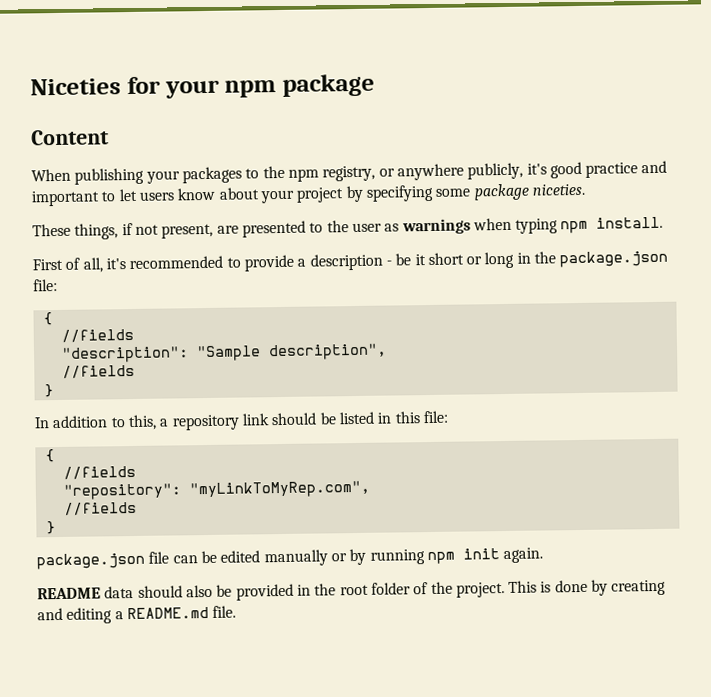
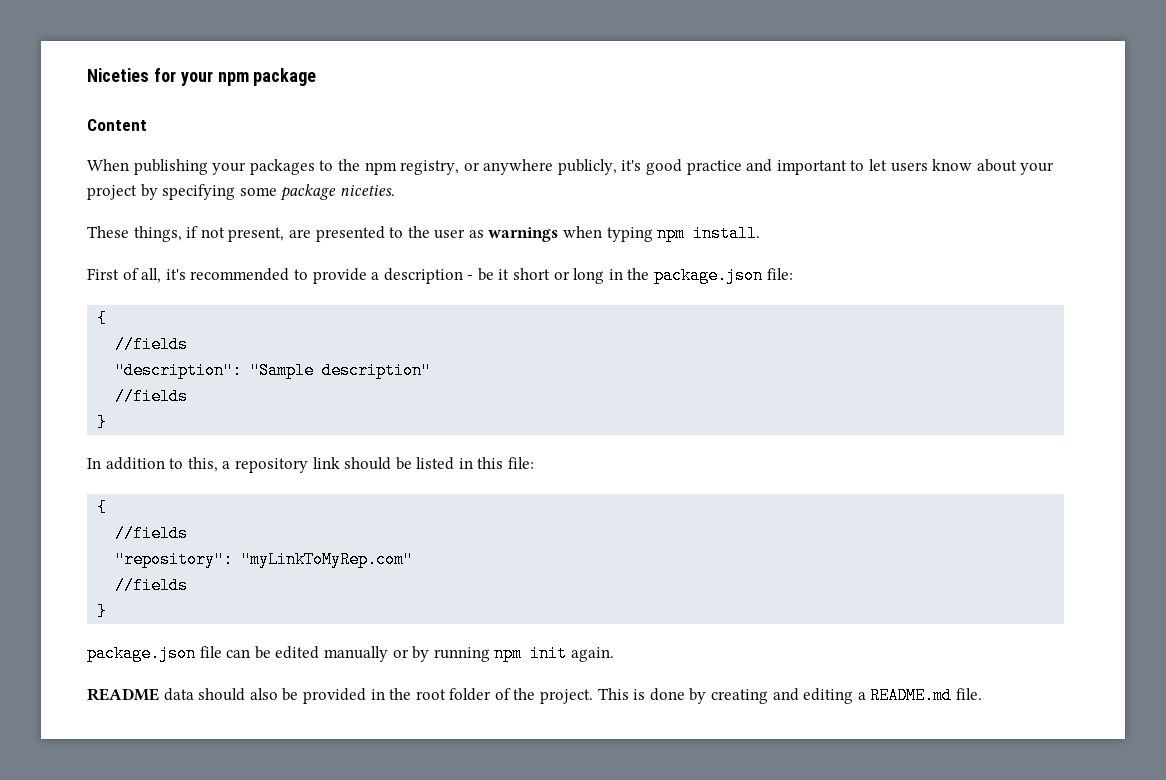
[267,343,387,361] description", -> [322,362,432,379] description"
[188,480,370,499] "myLinkToMyRep.com", -> [241,551,414,568] "myLinkToMyRep.com"

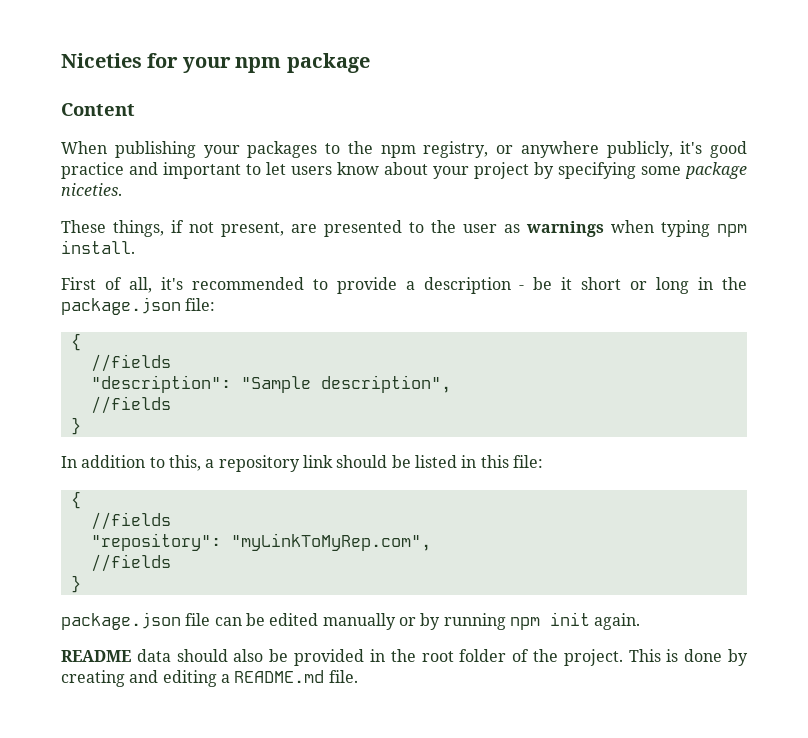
[322,362,432,379] description" -> [320,375,451,393] description",
[241,551,414,568] "myLinkToMyRep.com" -> [230,533,431,551] "myLinkToMyRep.com",

